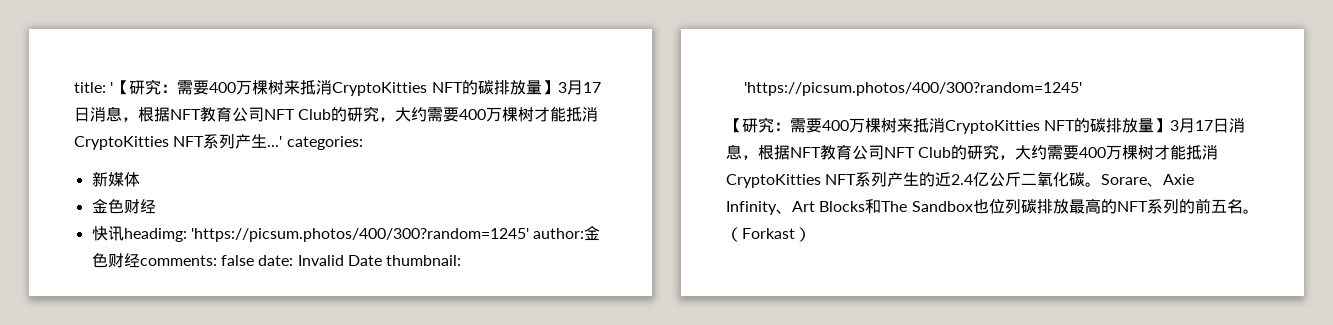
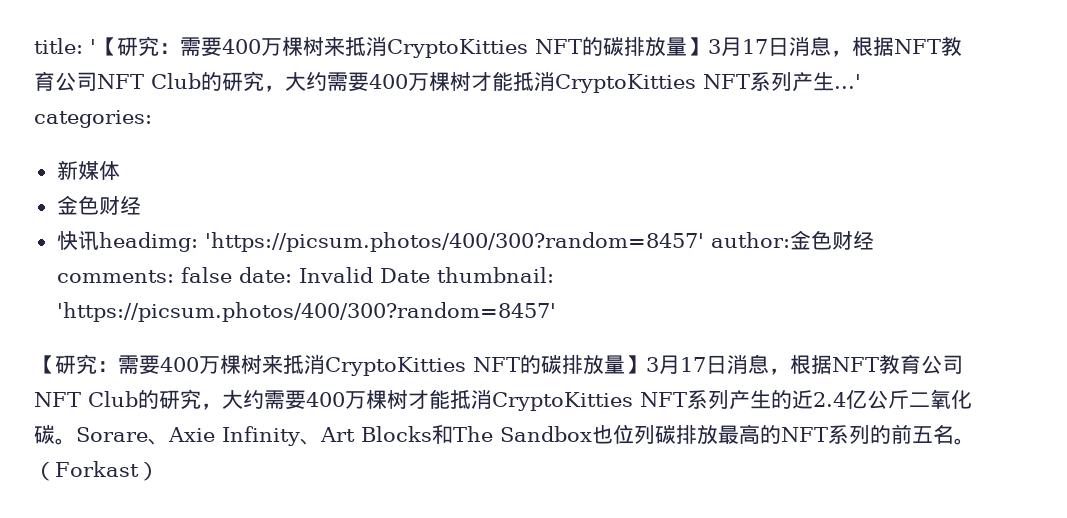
[190,228,529,242] 'https://picsum.photos/400/300?random=1245' -> [204,232,704,252] 'https://picsum.photos/400/300?random=8457'
[743,82,1082,96] 'https://picsum.photos/400/300?random=1245' -> [56,302,556,322] 'https://picsum.photos/400/300?random=8457'

